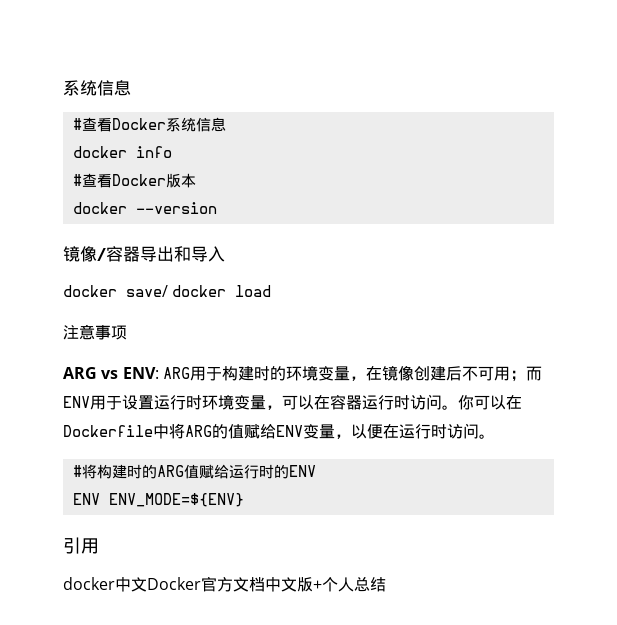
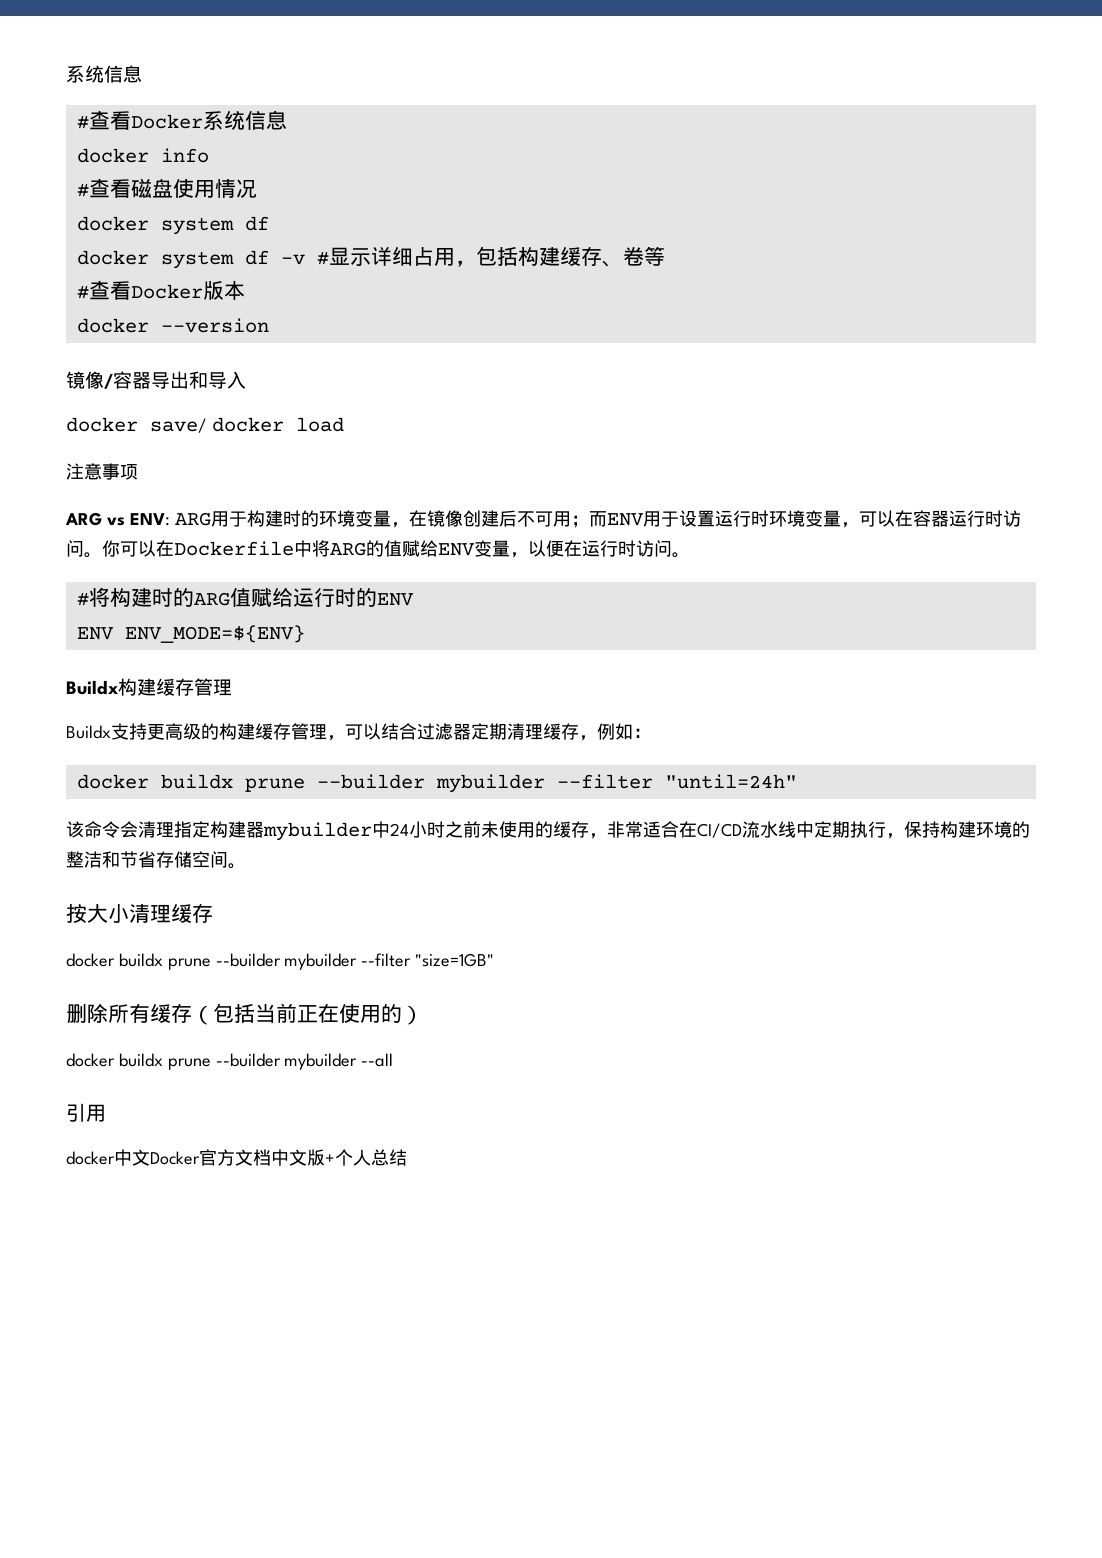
(172, 152) none -> [76,178,257,198] [76,216,269,235] [76,246,665,269] // #查看磁盘使用情况 // docker system df // docker system df -v #显示详细占用，包括构建缓存、卷等
(244, 500) none -> [66,678,232,696] [66,723,651,741] [76,774,797,793] [66,821,1030,841] [66,851,246,869] [66,903,213,923] [66,953,495,970] [66,1003,423,1025] [66,1053,394,1070] // Buildx构建缓存管理 // Buildx支持更高级的构建缓存管理，可以结合过滤器定期清理缓存，例如： // docker buildx prune --builder mybuilder --filter "until=24h" // 该命令会清理指定构建器mybuilder中24小时之前未使用的缓存，非常适合在CI/CD流水线中定期执行，保持构建环境的整洁和节省存储空间。 // 按大小清理缓存 // docker buildx prune --builder mybuilder --filter "size=1GB" // 删除所有缓存（包括当前正在使用的） // docker buildx prune --builder mybuilder --all

